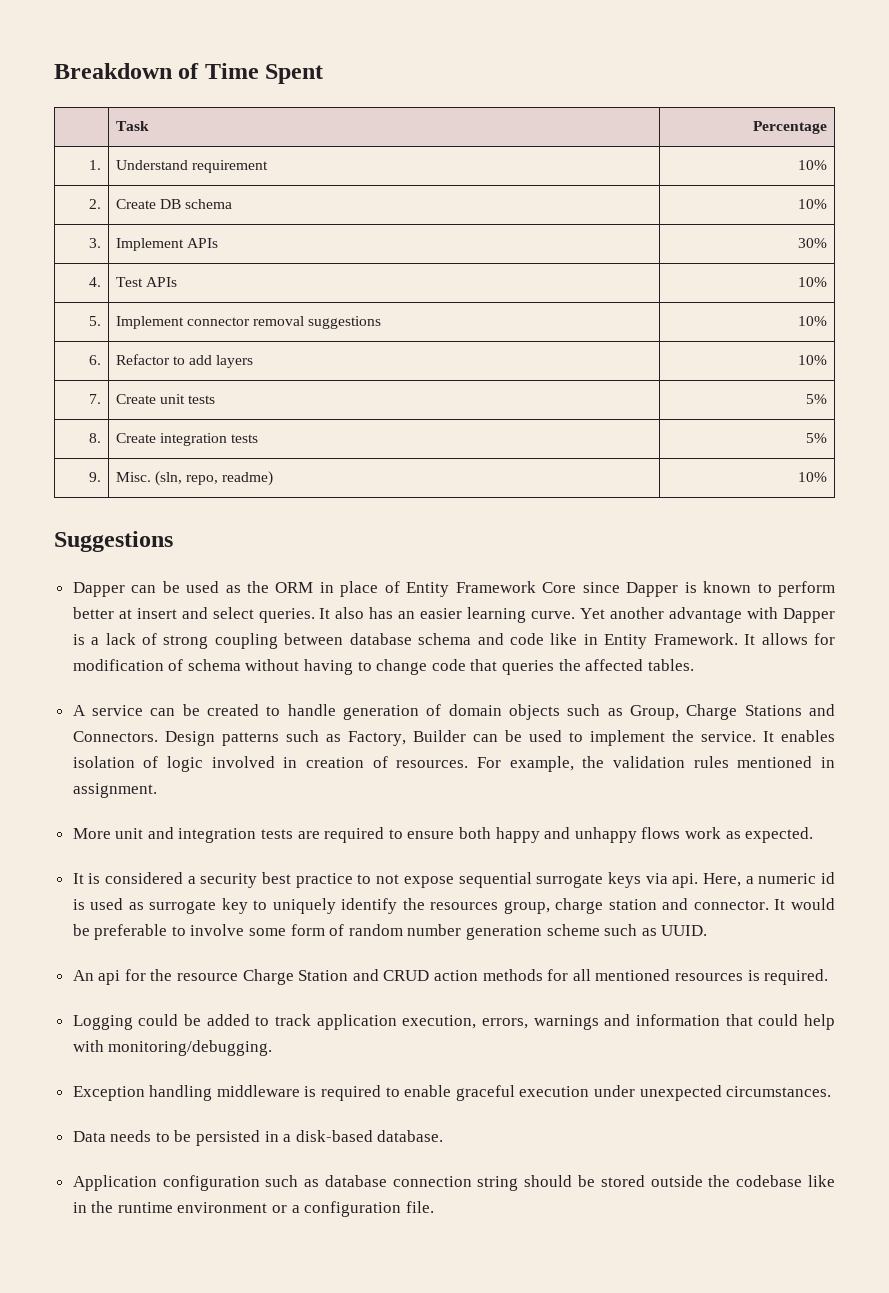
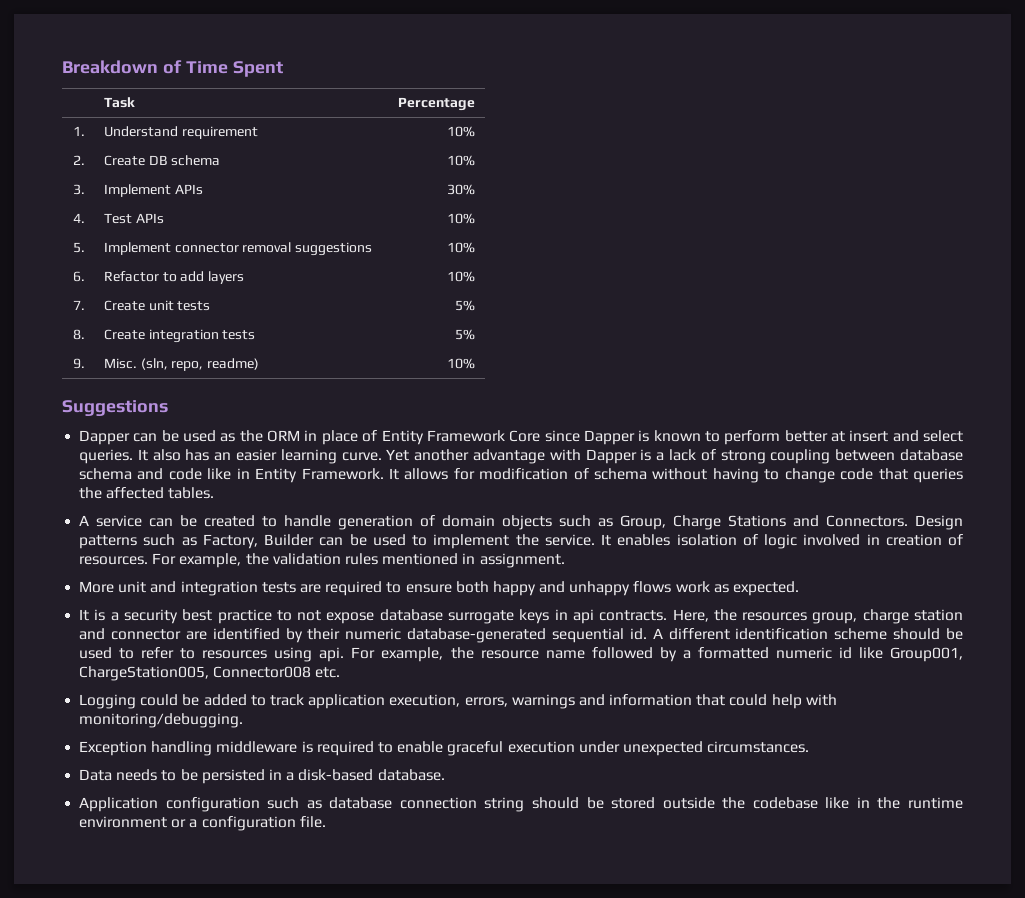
[105,872,184,884] considered -> (106, 615) none
[458,872,532,888] sequential -> [379,609,443,621] database
[645,872,835,888] [72,898,398,914] via api. Here, a numeric id is used as surrogate key to uniquely identify -> [554,609,709,624] in api contracts. Here,
[693,898,835,910] [72,924,708,940] [72,969,829,985] connector. It would be preferable to involve some form of random number generation scheme such as UUID. // An api for the resource Charge Station and CRUD action methods for all mentioned resources is required. -> [110,628,964,643] [79,647,963,662] [79,666,341,681] connector are identified by their numeric database-generated sequential id. A different identification scheme should be used to refer to resources using api. For example, the resource name followed by a formatted numeric id like Group001, ChargeStation005, Connector008 etc.

